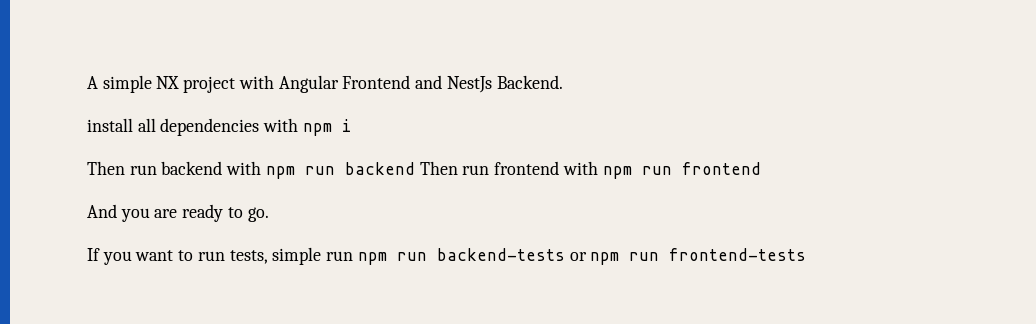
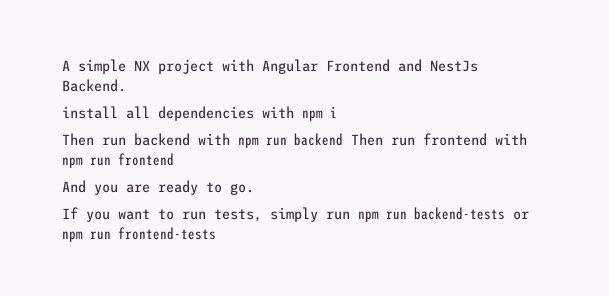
[272,247,322,265] simple -> [270,207,318,222] simply

